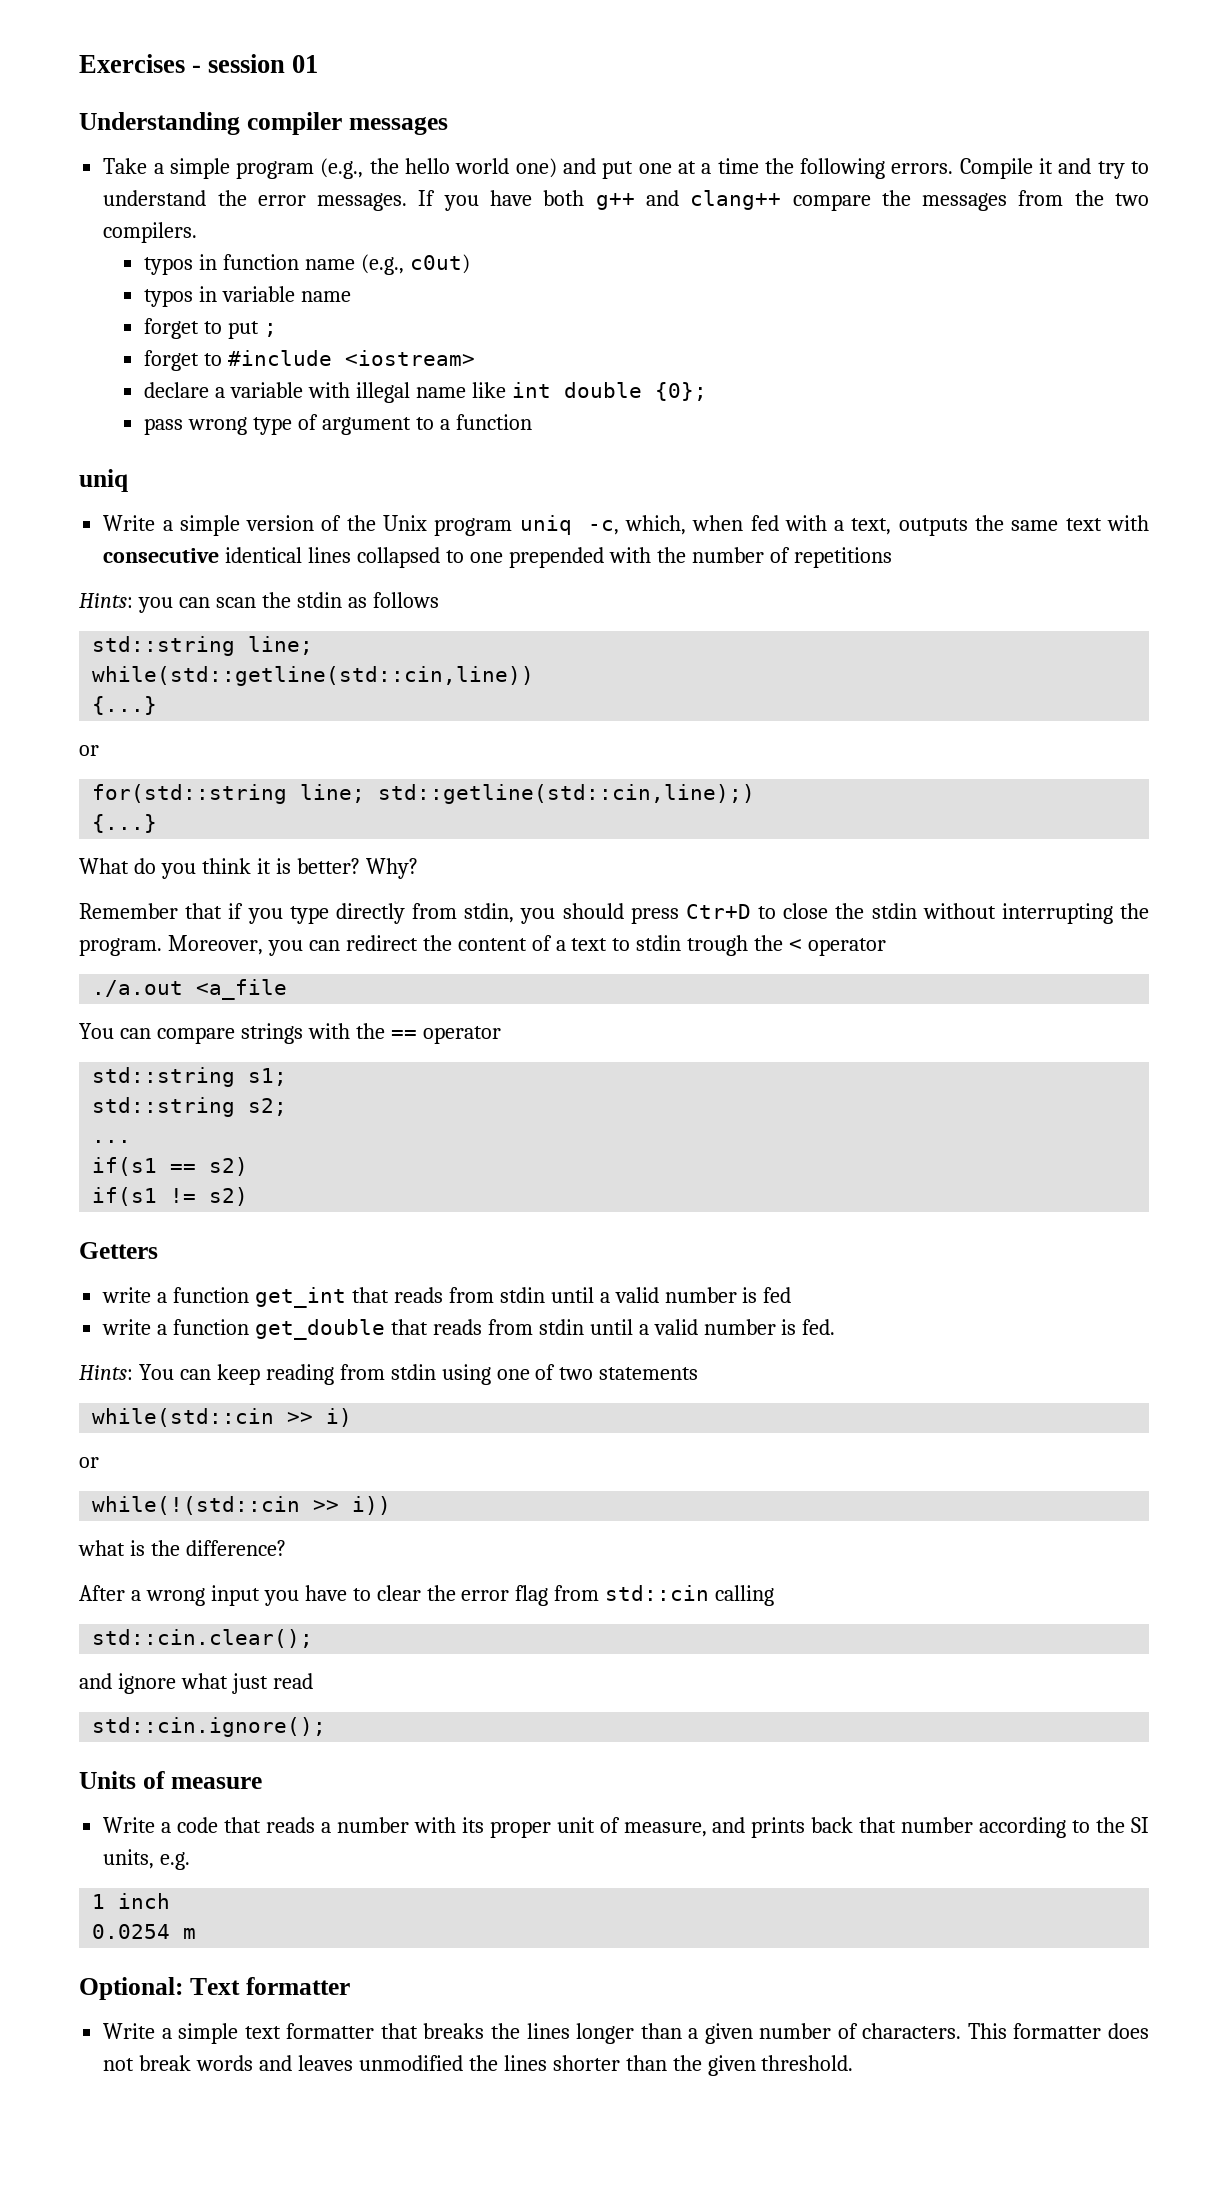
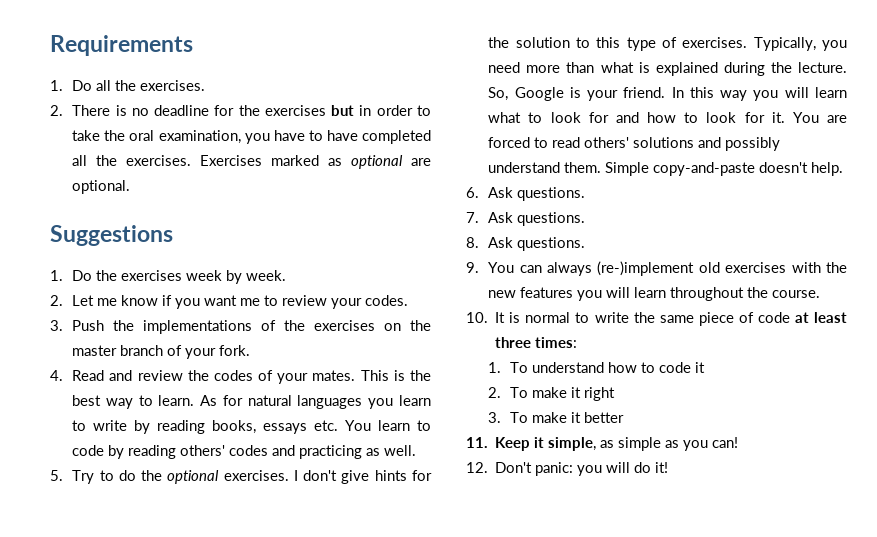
[79,54,319,73] [79,112,448,135] [103,158,1149,179] [103,190,1149,211] [103,222,198,243] [144,254,470,275] [144,286,352,307] [144,318,278,339] [144,350,476,371] [144,382,707,403] [144,414,532,435] [79,469,128,492] [103,515,1149,536] [103,547,892,568] [79,592,439,613] [92,636,314,656] [92,666,535,686] [92,696,158,715] [79,745,99,756] [92,784,756,804] [92,814,158,833] [79,858,418,879] [79,903,1149,924] [79,935,887,956] [92,979,288,1000] [79,1023,501,1044] [92,1067,288,1087] [92,1097,288,1117] [92,1140,132,1143] [92,1157,249,1176] [92,1187,249,1206] [79,1242,158,1259] [102,1287,792,1308] [102,1319,836,1340] [79,1364,699,1385] [92,1408,353,1427] [79,1457,99,1468] [92,1496,392,1515] [78,1540,286,1556] [79,1585,775,1606] [92,1629,314,1648] [79,1673,313,1694] [92,1717,327,1737] [79,1771,262,1789] [103,1817,1150,1838] [103,1849,191,1870] [92,1893,171,1909] [92,1924,197,1939] [79,1977,350,2000] [103,2023,1150,2044] [103,2055,854,2076] Exercises - session 01 // Understanding compiler messages // Take a simple program (e.g., the hello world one) and put one at a time the following errors. Compile it and try to understand the error messages. If you have both g++ and clang++ compare the messages from the two compilers. // typos in function name (e.g., c0ut) // typos in variable name // forget to put ; // forget to #include <iostream> // declare a variable with illegal name like int double {0}; // pass wrong type of argument to a function // uniq // Write a simple version of the Unix program uniq -c, which, when fed with a text, outputs the same text with consecutive identical lines collapsed to one prepended with the number of repetitions // Hints: you can scan the stdin as follows // std::string line; // while(std::getline(std::cin,line)) // {...} // or // for(std::string line; std::getline(std::cin,line);) // {...} // What do you think it is better? Why? // Remember that if you type directly from stdin, you should press Ctr+D to close the stdin without interrupting the program. Moreover, you can redirect the content of a text to stdin trough the < operator // ./a.out <a_file // You can compare strings with the == operator // std::string s1; // std::string s2; // ... // if(s1 == s2) // if(s1 != s2) // Getters // write a function get_int that reads from stdin until a valid number is fed // write a function get_double that reads from stdin until a valid number is fed. // Hints: You can keep reading from stdin using one of two statements // while(std::cin >> i) // or // while(!(std::cin >> i)) // what is the difference? // After a wrong input you have to clear the error flag from std::cin calling // std::cin.clear(); // and ignore what just read // std::cin.ignore(); // Units of measure // Write a code that reads a number with its proper unit of measure, and prints back that number according to the SI units, e.g. // 1 inch // 0.0254 m // Optional: Text formatter // Write a simple text formatter that breaks the lines longer than a given number of characters. This formatter does not break words and leaves unmodified the lines shorter than the given threshold. -> [50,35,193,56] [50,80,206,91] [50,105,431,116] [72,130,431,144] [72,155,432,169] [72,180,131,194] [50,225,173,246] [50,270,287,284] [50,295,409,309] [50,320,432,334] [72,345,251,359] [50,370,432,384] [72,395,432,409] [72,420,432,434] [72,445,417,459] [50,470,432,484] [488,37,847,51] [488,62,847,76] [488,87,847,101] [488,112,847,123] [488,137,781,151] [488,162,844,176] [466,187,586,201] [466,212,586,226] [466,237,586,251] [466,261,847,276] [488,287,821,301] [466,312,847,326] [495,337,578,348] [488,362,706,373] [488,387,616,401] [488,412,625,423] [466,437,739,451] [466,462,669,476] Requirements // 1. Do all the exercises. // 2. There is no deadline for the exercises but in order to take the oral examination, you have to have completed all the exercises. Exercises marked as optional are optional. // Suggestions // 1. Do the exercises week by week. // 2. Let me know if you want me to review your codes. // 3. Push the implementations of the exercises on the master branch of your fork. // 4. Read and review the codes of your mates. This is the best way to learn. As for natural languages you learn to write by reading books, essays etc. You learn to code by reading others' codes and practicing as well. // 5. Try to do the optional exercises. I don't give hints for the solution to this type of exercises. Typically, you need more than what is explained during the lecture. So, Google is your friend. In this way you will learn what to look for and how to look for it. You are forced to read others' solutions and possibly understand them. Simple copy-and-paste doesn't help. // 6. Ask questions. // 7. Ask questions. // 8. Ask questions. // 9. You can always (re-)implement old exercises with the new features you will learn throughout the course. // 10. It is normal to write the same piece of code at least three times: // 1. To understand how to code it // 2. To make it right // 3. To make it better // 11. Keep it simple, as simple as you can! // 12. Don't panic: you will do it!

